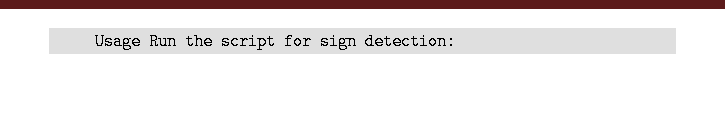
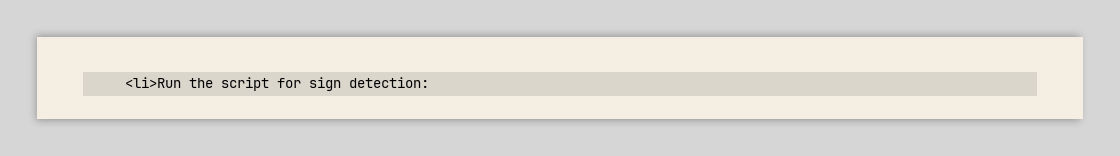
[95,33,178,50] Usage Run -> [124,77,181,88] <li>Run

